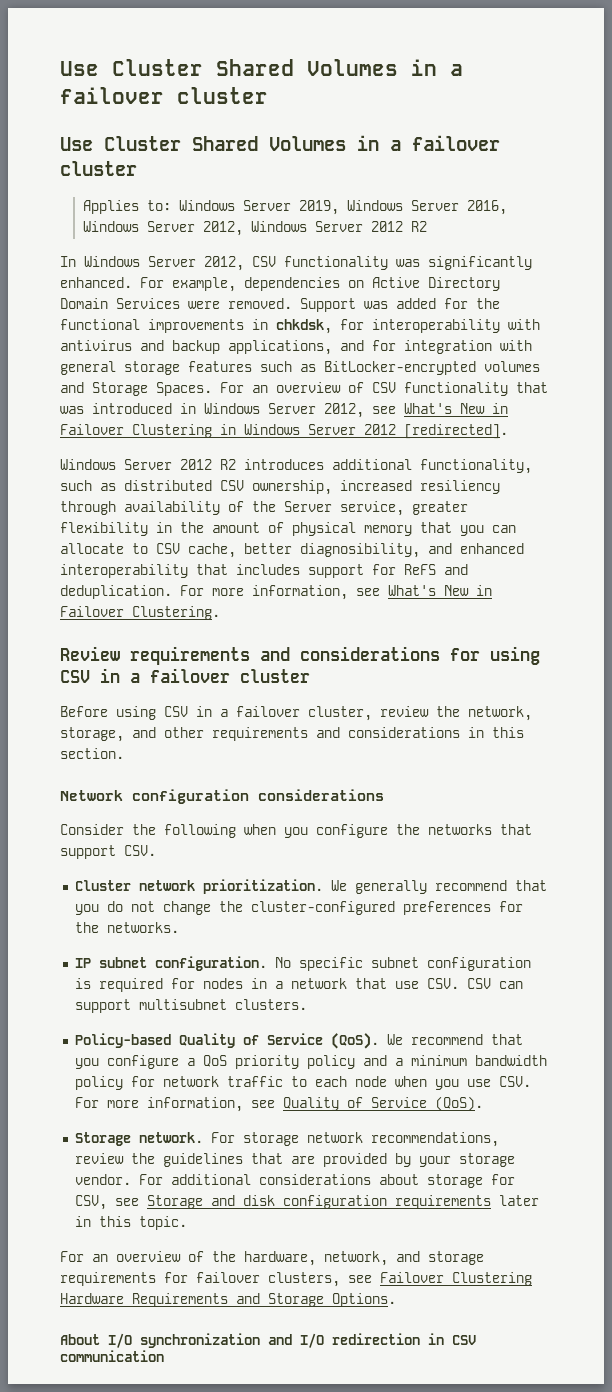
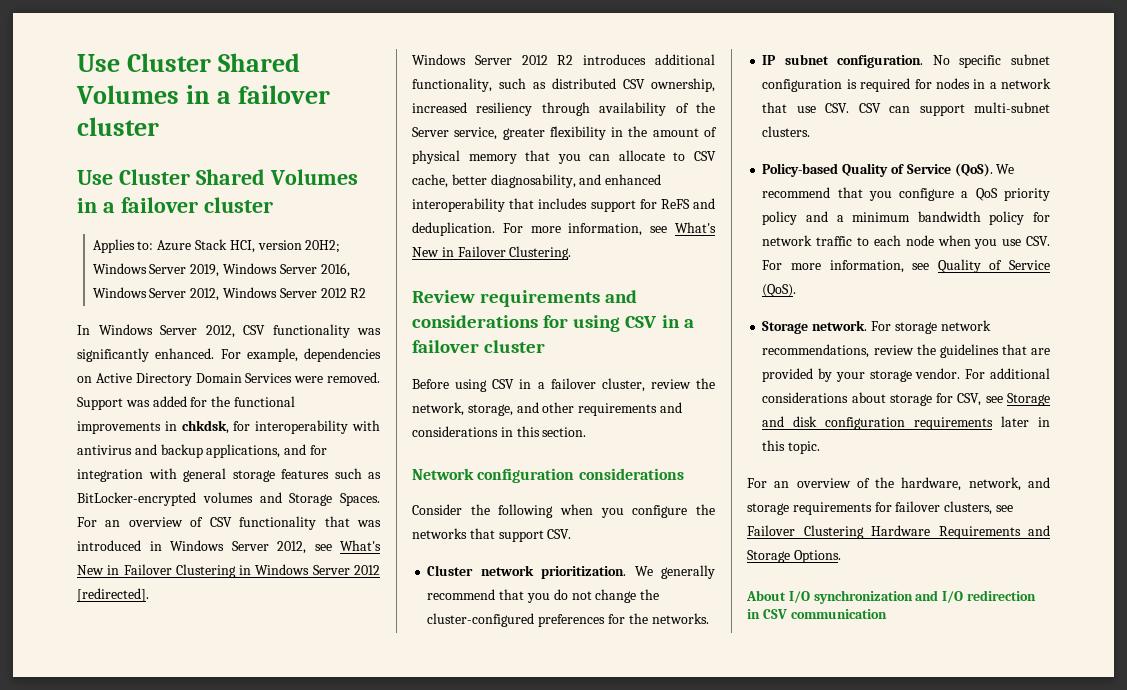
(171, 205) none -> [157,239,341,253] Azure Stack HCI, version 20H2;
[300,543,420,558] diagnosibility, -> [490,174,576,188] diagnosability,
[138,999,227,1010] multisubnet -> [974,102,1050,113] multi-subnet

